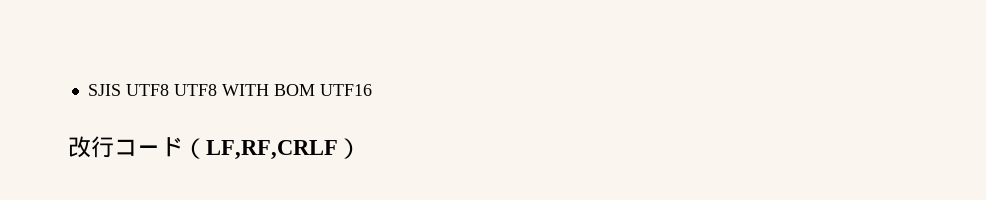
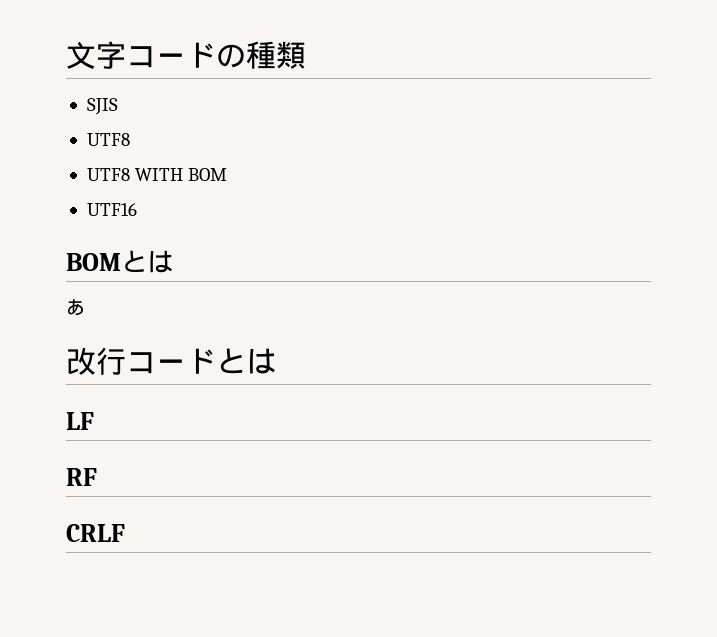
(87, 90) none -> [66,41,306,69] 文字コードの種類 //
[125,84,169,96] UTF8 -> [86,133,130,146] // UTF8 //
(315, 90) none -> (228, 174) //
(372, 90) none -> [66,250,173,273] [66,299,85,316] // BOMとは // あ
[183,138,361,160] （LF,RF,CRLF） -> [216,348,276,374] [66,412,94,430] [66,468,97,486] [66,524,125,542] とは // LF // RF // CRLF

